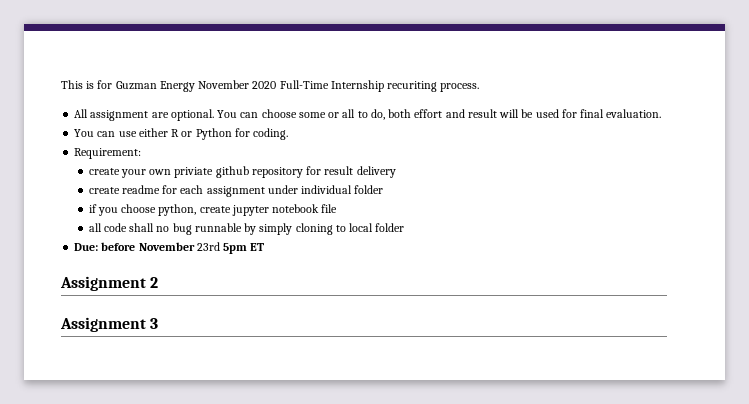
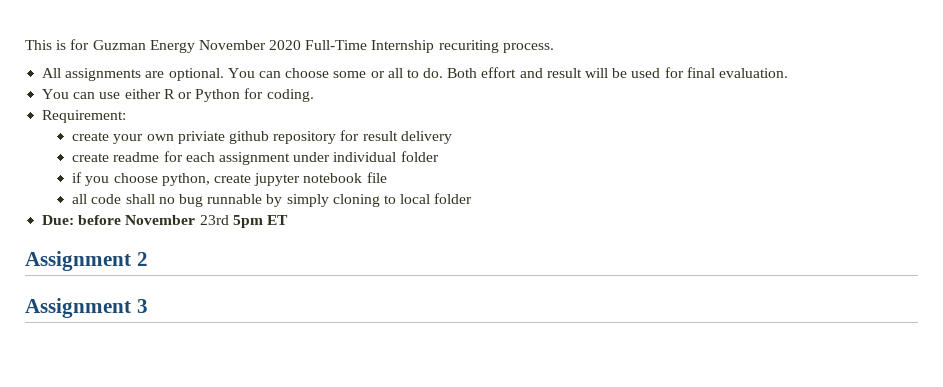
[90,110,149,121] assignment -> [65,68,142,81] assignments
[370,109,412,120] do, both -> [423,68,478,78] do. Both

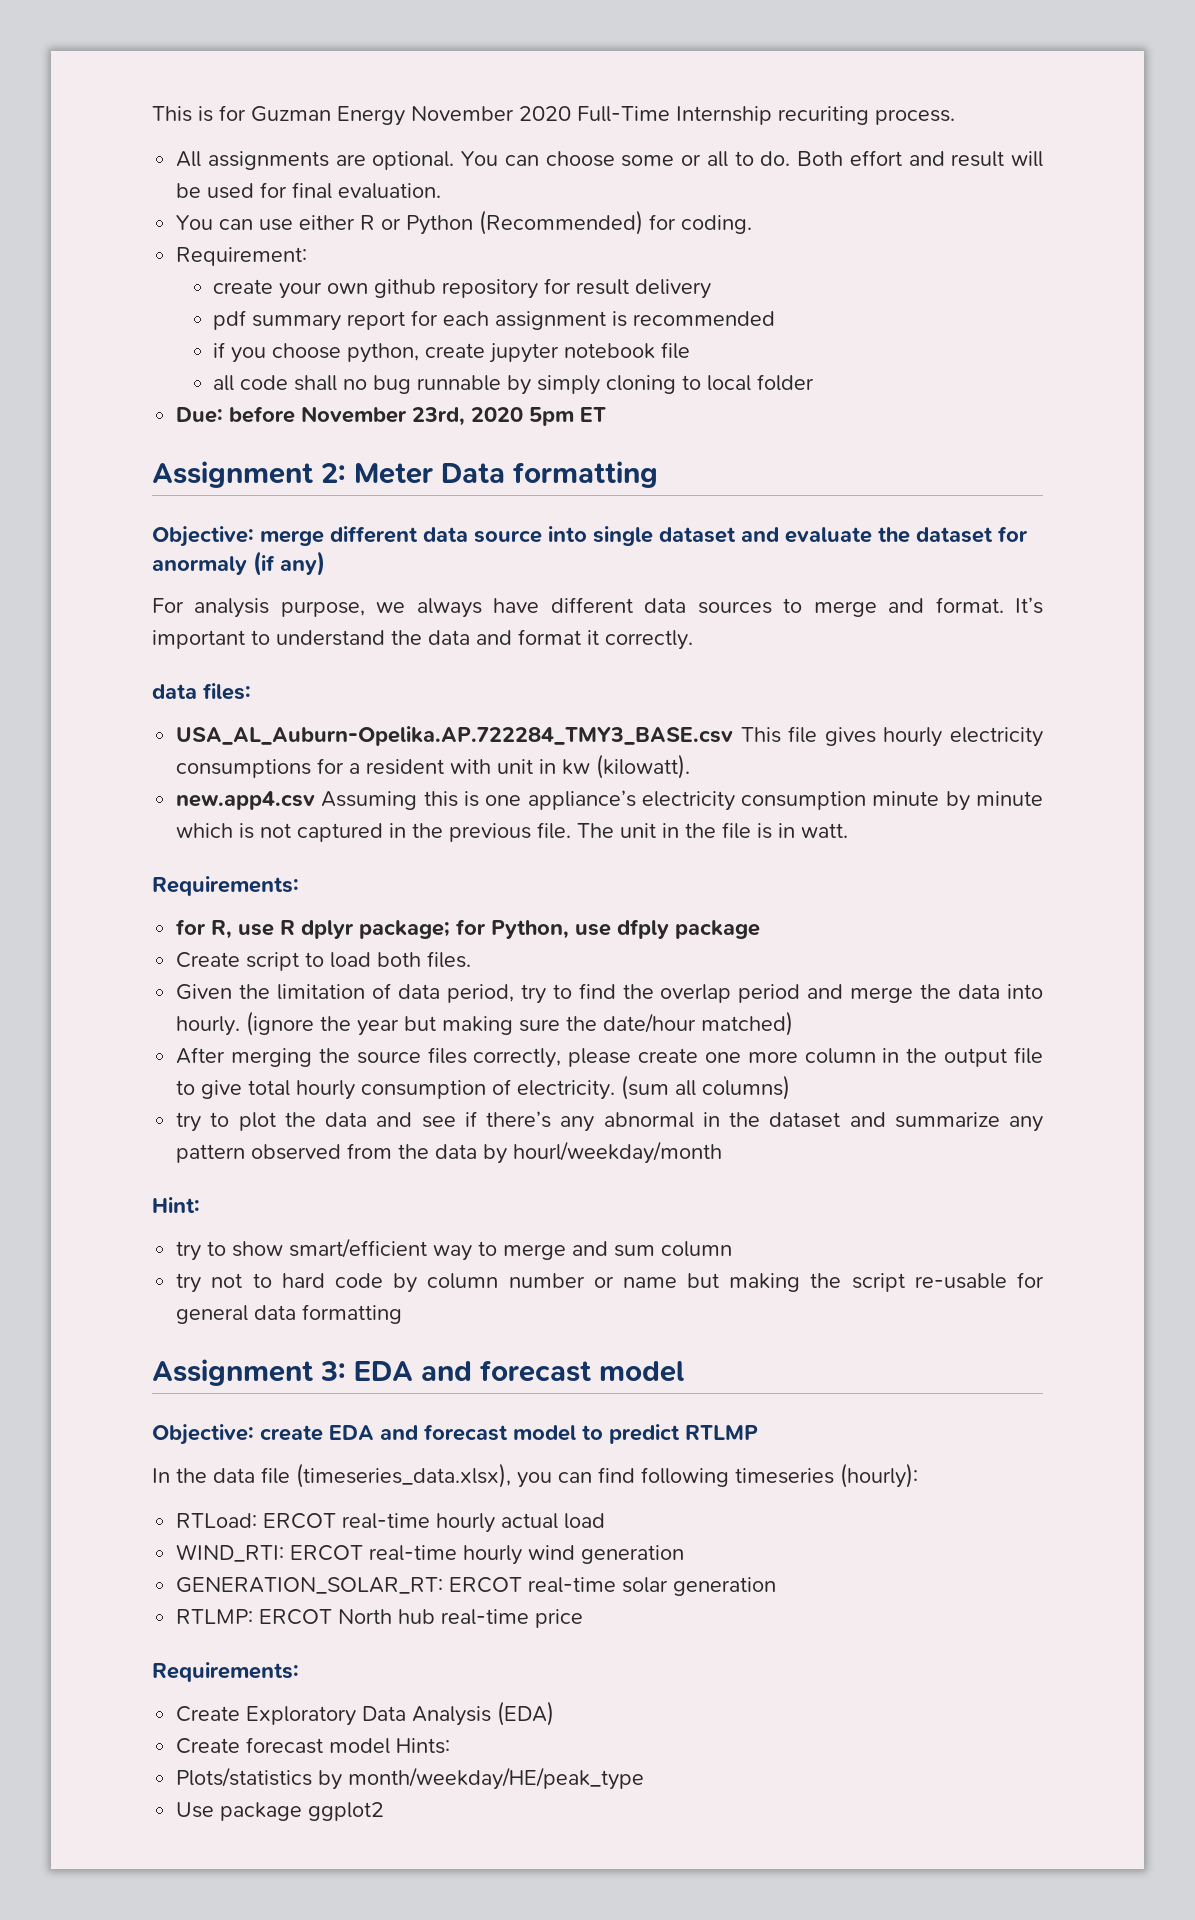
(241, 95) none -> [479,210,644,235] (Recommended)
[177,131,225,144] priviate -> (369, 288) none
[72,151,439,165] create readme for each assignment under individual folder -> [213,310,776,331] pdf summary report for each assignment is recommended
[199,215,229,225] 23rd -> [412,407,524,426] 23rd, 2020
[136,252,148,266] [25,298,148,318] 2 // Assignment 3 -> [321,461,658,488] [152,526,1028,547] [152,551,325,576] [152,597,1043,618] [152,629,693,650] [152,683,251,700] [176,726,1043,747] [176,754,691,779] [176,790,1043,811] [176,822,849,842] [152,876,299,896] [176,919,761,939] [176,951,472,971] [176,983,1043,1004] [176,1011,794,1036] [176,1047,1043,1068] [176,1075,791,1100] [176,1111,1043,1132] [176,1141,723,1164] [152,1197,200,1213] [176,1238,733,1261] [176,1272,1044,1293] [176,1304,403,1324] [152,1359,684,1386] [152,1424,758,1445] [152,1463,918,1488] [176,1513,606,1533] [176,1544,685,1565] [176,1577,777,1596] [176,1609,584,1628] [152,1662,299,1682] [176,1701,555,1726] [176,1737,451,1754] [176,1767,645,1790] [176,1802,385,1821] 2: Meter Data formatting // Objective: merge different data source into single dataset and evaluate the dataset for anormaly (if any) // For analysis purpose, we always have different data sources to merge and format. It’s important to understand the data and format it correctly. // data files: // USA_AL_Auburn-Opelika.AP.722284_TMY3_BASE.csv This file gives hourly electricity consumptions for a resident with unit in kw (kilowatt). // new.app4.csv Assuming this is one appliance’s electricity consumption minute by minute which is not captured in the previous file. The unit in the file is in watt. // Requirements: // for R, use R dplyr package; for Python, use dfply package // Create script to load both files. // Given the limitation of data period, try to find the overlap period and merge the data into hourly. (ignore the year but making sure the date/hour matched) // After merging the source files correctly, please create one more column in the output file to give total hourly consumption of electricity. (sum all columns) // try to plot the data and see if there’s any abnormal in the dataset and summarize any pattern observed from the data by hourl/weekday/month // Hint: // try to show smart/efficient way to merge and sum column // try not to hard code by column number or name but making the script re-usable for general data formatting // Assignment 3: EDA and forecast model // Objective: create EDA and forecast model to predict RTLMP // In the data file (timeseries_data.xlsx), you can find following timeseries (hourly): // RTLoad: ERCOT real-time hourly actual load // WIND_RTI: ERCOT real-time hourly wind generation // GENERATION_SOLAR_RT: ERCOT real-time solar generation // RTLMP: ERCOT North hub real-time price // Requirements: // Create Exploratory Data Analysis (EDA) // Create forecast model Hints: // Plots/statistics by month/weekday/HE/peak_type // Use package ggplot2

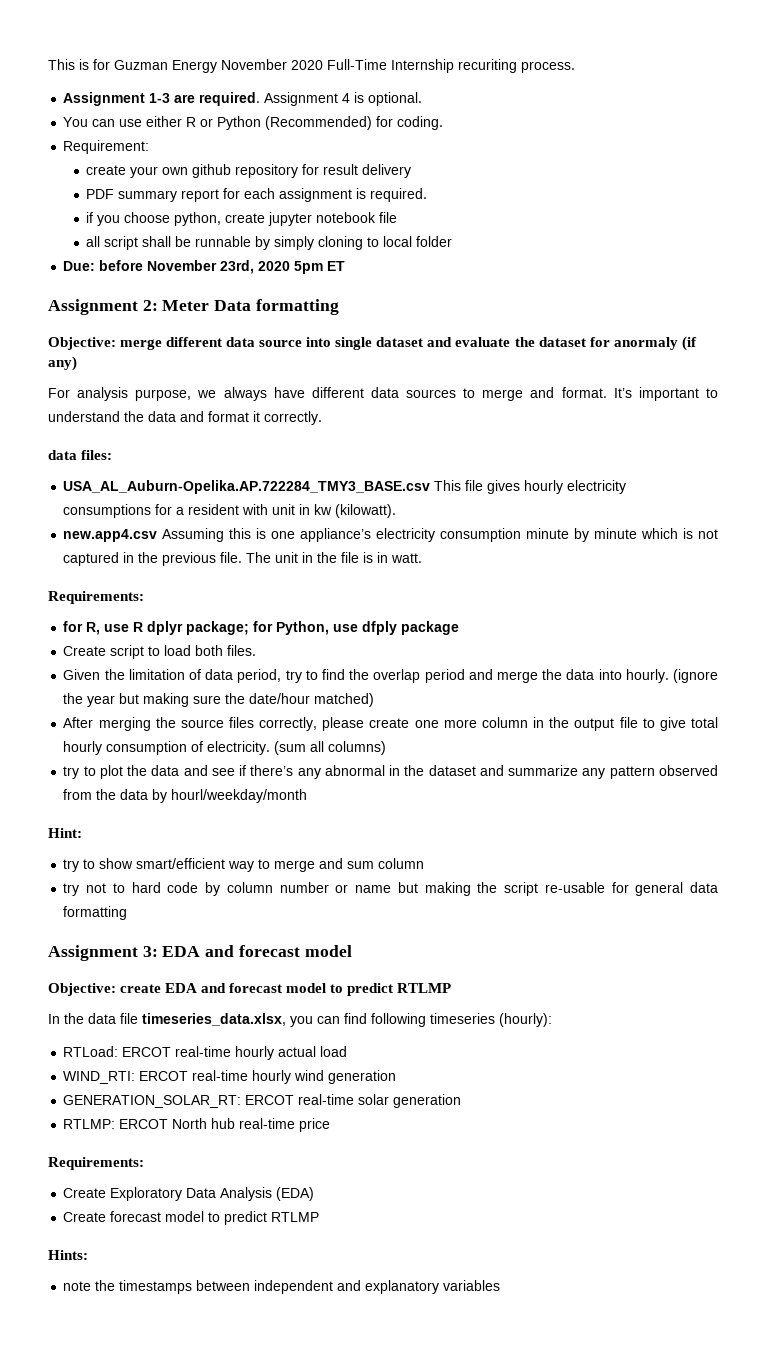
[176,150,1043,170] [176,182,442,199] All assignments are optional. You can choose some or all to do. Both effort and result will be used for final evaluation. -> [63,92,423,106] Assignment 1-3 are required. Assignment 4 is optional.
[213,310,247,330] pdf -> [86,189,115,199] PDF
[633,311,776,326] recommended -> [370,188,428,202] required.
[240,375,412,394] code shall no bug -> [104,236,192,250] script shall be
[296,1463,511,1488] (timeseries_data.xlsx), -> [142,1013,286,1026] timeseries_data.xlsx,
[396,1738,451,1754] [176,1767,645,1790] [176,1802,385,1821] Hints: // Plots/statistics by month/weekday/HE/peak_type // Use package ggplot2 -> [208,1211,320,1225] [48,1250,88,1260] [63,1280,501,1294] to predict RTLMP // Hints: // note the timestamps between independent and explanatory variables

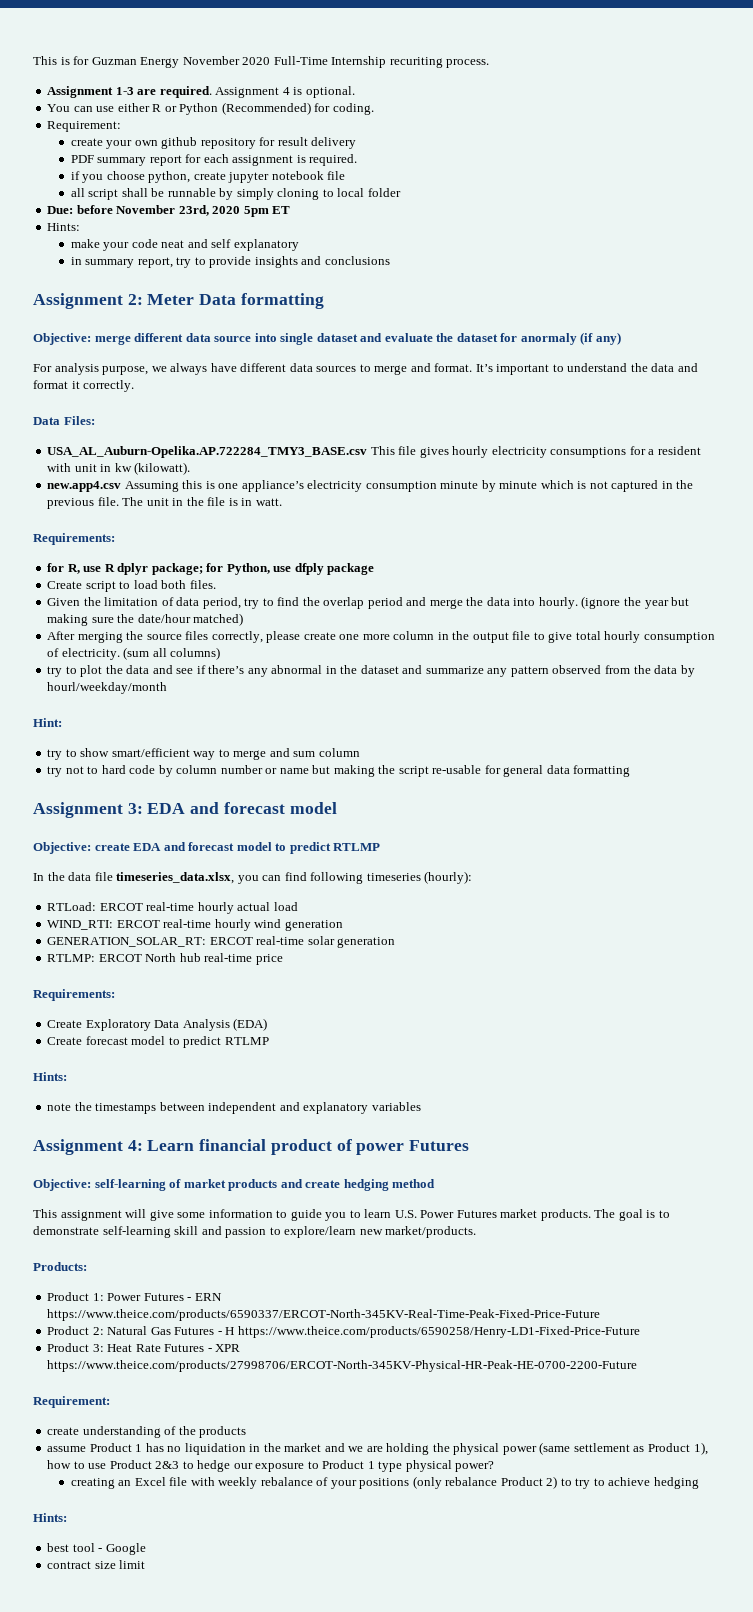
(346, 266) none -> [47,223,81,231] [70,239,299,251] [70,256,390,268] // Hints: // make your code neat and self explanatory // in summary report, try to provide insights and conclusions
[48,450,113,460] data files: -> [33,416,95,425] Data Files:
(501, 1285) none -> [33,1139,470,1155] [33,1179,436,1191] [33,1209,670,1221] [33,1226,477,1238] [33,1262,87,1271] [47,1292,222,1301] [47,1309,601,1321] [47,1326,640,1338] [47,1343,241,1352] [47,1360,638,1372] [33,1396,110,1408] [47,1426,247,1438] [47,1442,708,1455] [47,1460,495,1472] [70,1476,699,1489] [33,1513,67,1522] [47,1543,146,1555] [47,1560,146,1569] // Assignment 4: Learn financial product of power Futures // Objective: self-learning of market products and create hedging method // This assignment will give some information to guide you to learn U.S. Power Futures market products. The goal is to demonstrate self-learning skill and passion to explore/learn new market/products. // Products: // Product 1: Power Futures - ERN https://www.theice.com/products/6590337/ERCOT-North-345KV-Real-Time-Peak-Fixed-Price-Future // Product 2: Natural Gas Futures - H https://www.theice.com/products/6590258/Henry-LD1-Fixed-Price-Future // Product 3: Heat Rate Futures - XPR https://www.theice.com/products/27998706/ERCOT-North-345KV-Physical-HR-Peak-HE-0700-2200-Future // Requirement: // create understanding of the products // assume Product 1 has no liquidation in the market and we are holding the physical power (same settlement as Product 1), how to use Product 2&3 to hedge our exposure to Product 1 type physical power? // creating an Excel file with weekly rebalance of your positions (only rebalance Product 2) to try to achieve hedging // Hints: // best tool - Google // contract size limit

